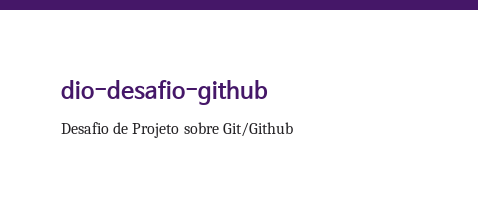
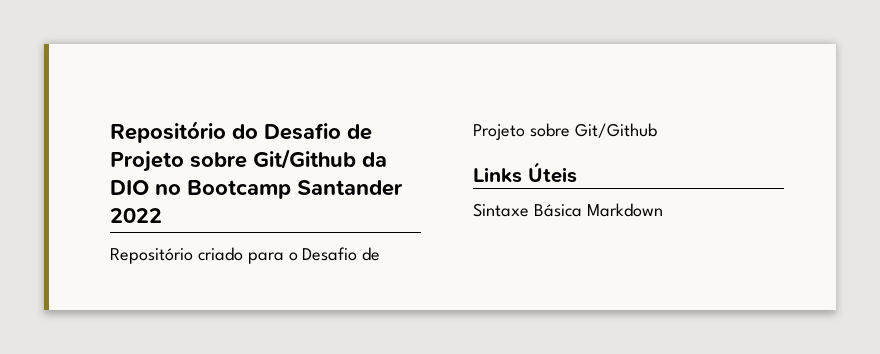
[61,80,268,105] [61,122,293,138] dio-desafio-github // Desafio de Projeto sobre Git/Github -> [110,121,372,143] [110,149,387,172] [110,180,403,199] [110,208,162,223] [110,247,381,264] [473,123,657,140] [473,162,577,183] [473,203,663,217] Repositório do Desafio de Projeto sobre Git/Github da DIO no Bootcamp Santander 2022 // Repositório criado para o Desafio de Projeto sobre Git/Github // Links Úteis // Sintaxe Básica Markdown

